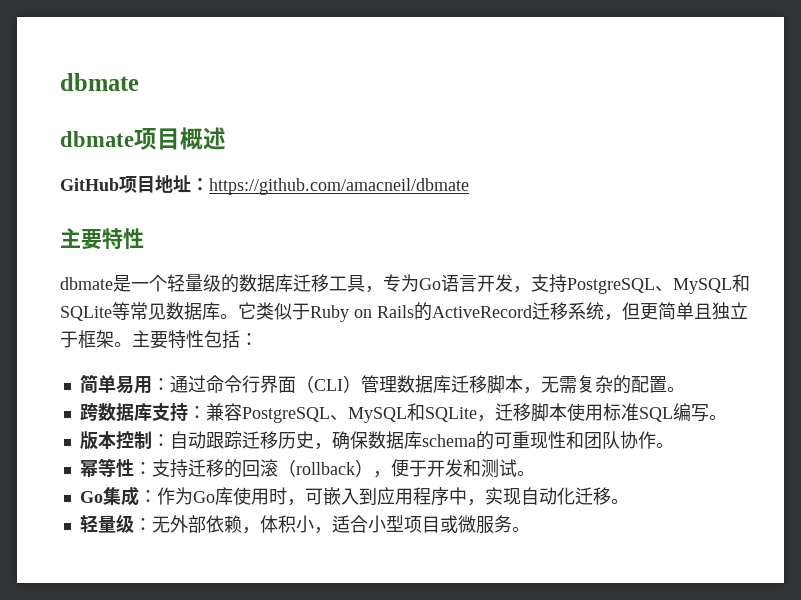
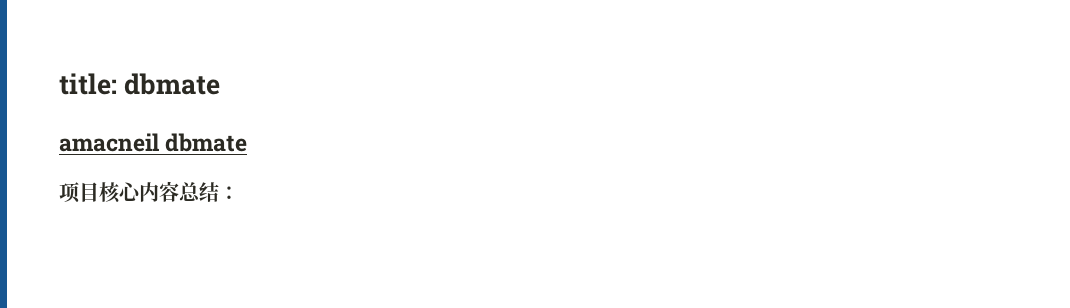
[60,73,139,91] [60,127,226,150] [60,175,469,195] [60,228,144,250] [60,274,750,294] [60,302,748,322] [60,330,258,349] [79,374,685,394] [79,403,727,423] [79,431,674,450] [79,458,535,478] [79,486,629,506] [79,514,530,534] dbmate // dbmate项目概述 // GitHub项目地址：https://github.com/amacneil/dbmate // 主要特性 // dbmate是一个轻量级的数据库迁移工具，专为Go语言开发，支持PostgreSQL、MySQL和SQLite等常见数据库。它类似于Ruby on Rails的ActiveRecord迁移系统，但更简单且独立于框架。主要特性包括： // 简单易用：通过命令行界面（CLI）管理数据库迁移脚本，无需复杂的配置。 // 跨数据库支持：兼容PostgreSQL、MySQL和SQLite，迁移脚本使用标准SQL编写。 // 版本控制：自动跟踪迁移历史，确保数据库schema的可重现性和团队协作。 // 幂等性：支持迁移的回滚（rollback），便于开发和测试。 // Go集成：作为Go库使用时，可嵌入到应用程序中，实现自动化迁移。 // 轻量级：无外部依赖，体积小，适合小型项目或微服务。 -> [59,73,221,95] [59,133,248,152] [59,181,239,203] title: dbmate // amacneil dbmate // 项目核心内容总结：

